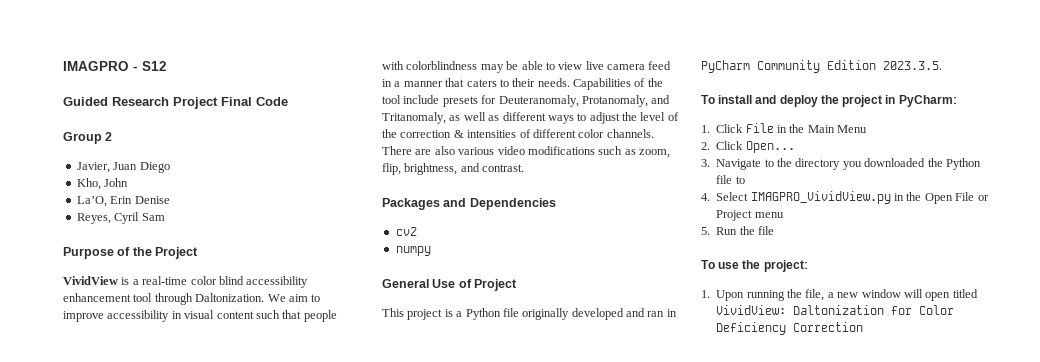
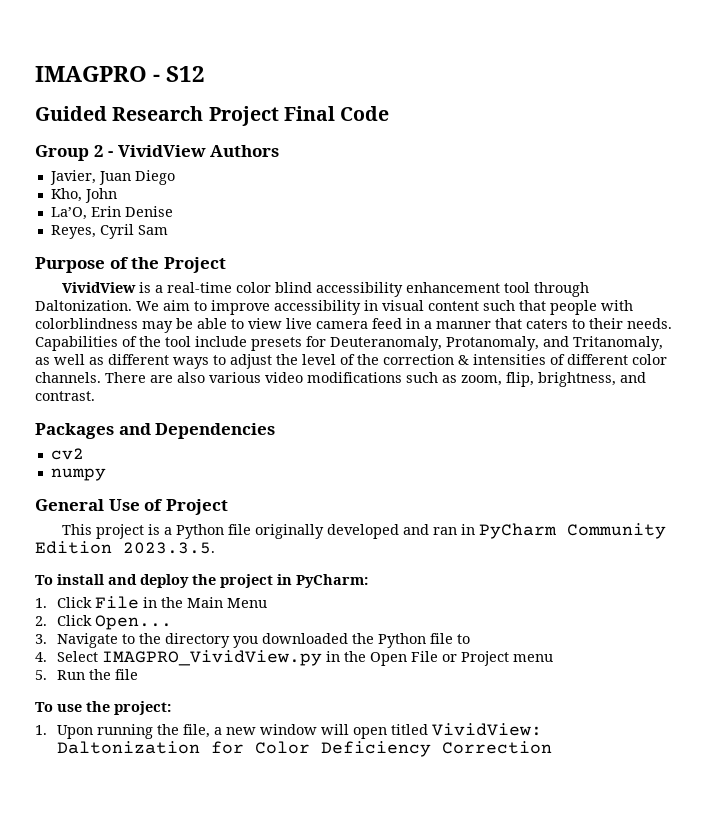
(113, 136) none -> [108,145,280,157] - VividView Authors

